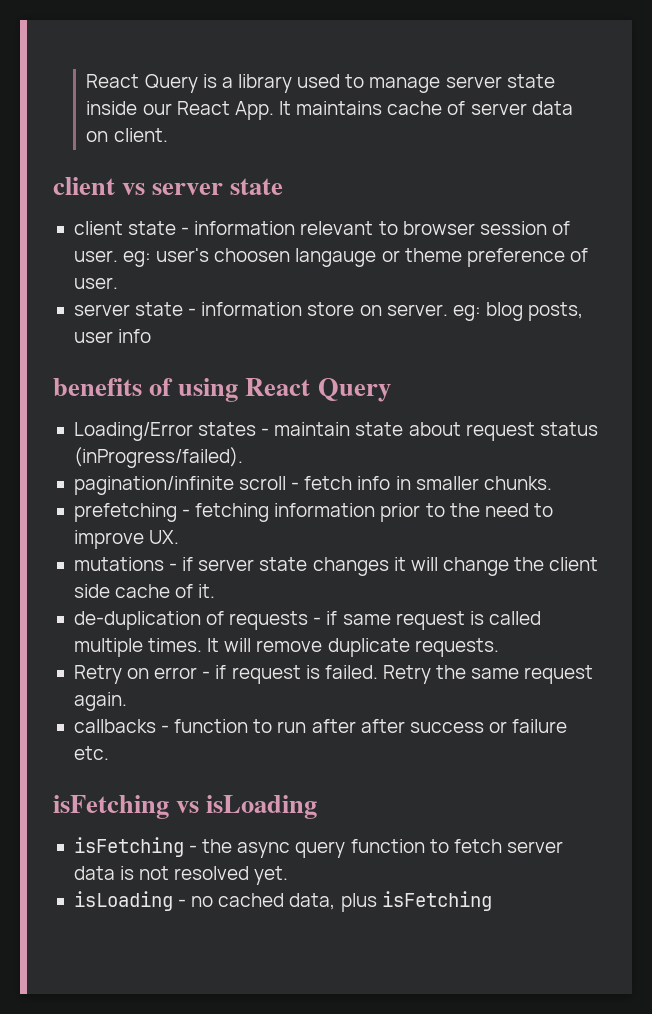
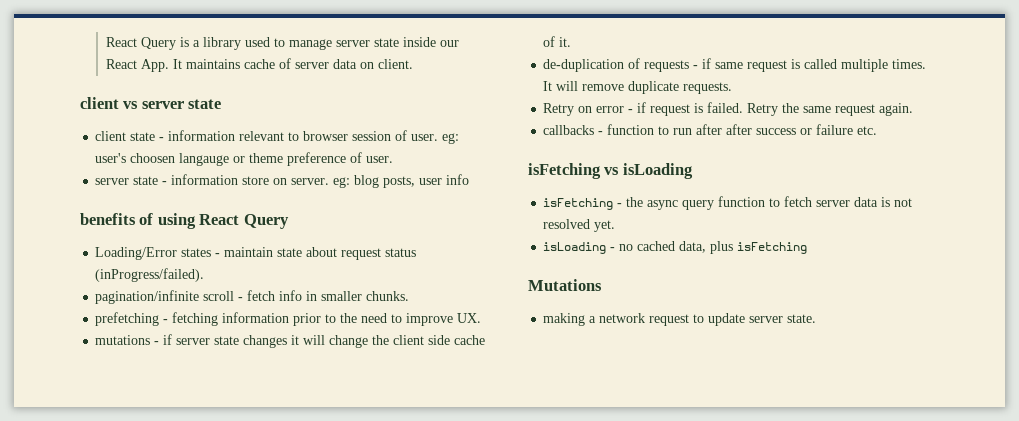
(492, 901) none -> [528,279,602,291] [543,313,817,326] // Mutations // making a network request to update server state.

